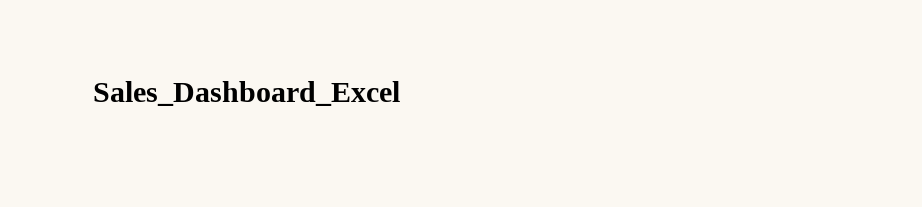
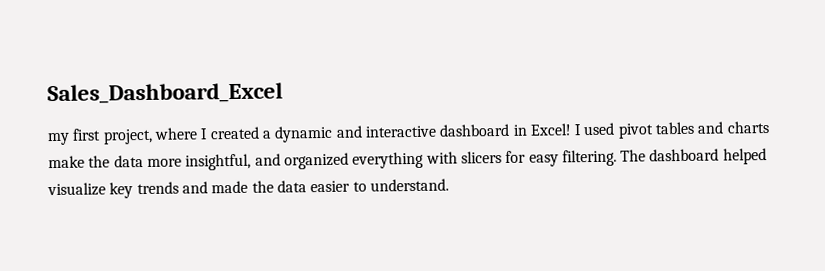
(400, 93) none -> [47,121,769,146] [48,148,767,171] [47,178,449,199] // my first project, where I created a dynamic and interactive dashboard in Excel! I used pivot tables and charts make the data more insightful, and organized everything with slicers for easy filtering. The dashboard helped visualize key trends and made the data easier to understand.

